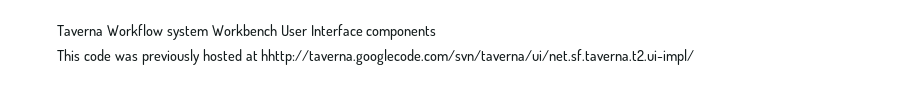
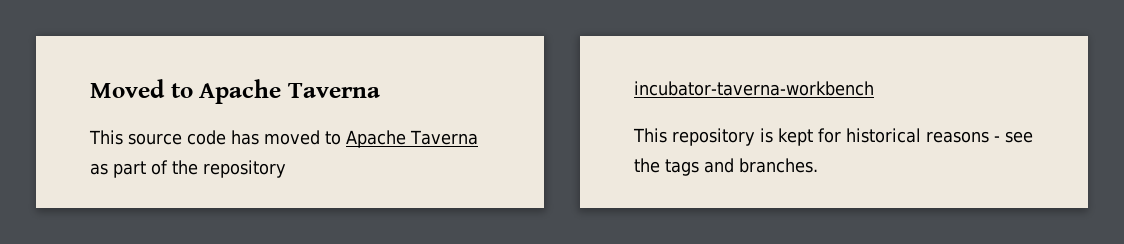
[57,24,437,40] [57,49,695,65] Taverna Workflow system Workbench User Interface components // This code was previously hosted at hhttp://taverna.googlecode.com/svn/taverna/ui/net.sf.taverna.t2.ui-impl/ -> [90,79,380,104] [89,130,478,148] [90,160,286,178] [634,81,874,96] [633,128,1033,146] [634,158,818,176] Moved to Apache Taverna // This source code has moved to Apache Taverna as part of the repository incubator-taverna-workbench // This repository is kept for historical reasons - see the tags and branches.

